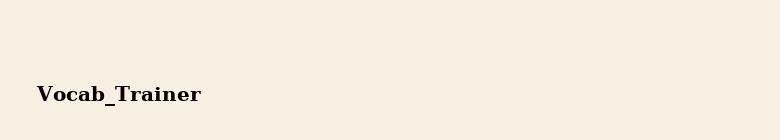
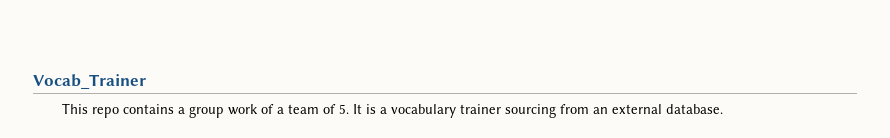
(201, 96) none -> [61,103,723,118] // This repo contains a group work of a team of 5. It is a vocabulary trainer sourcing from an external database.

